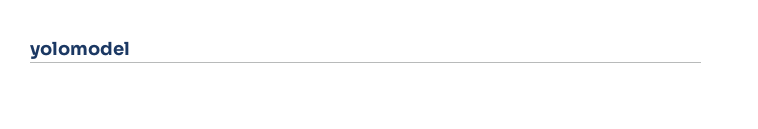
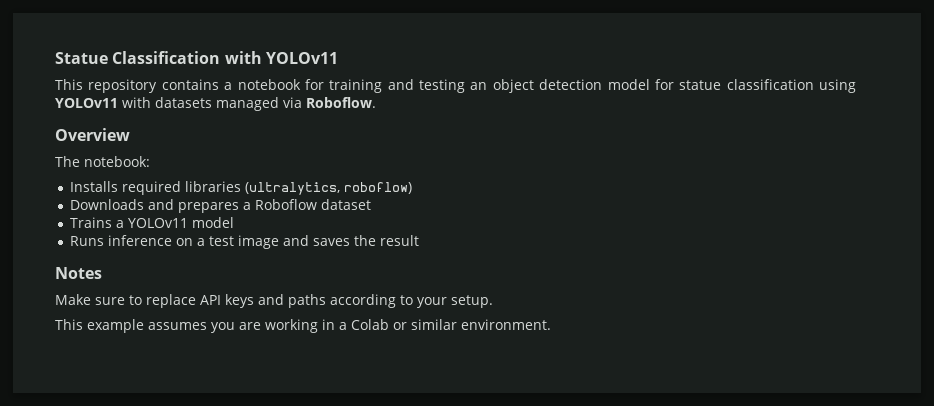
[30,41,130,59] yolomodel -> [55,51,338,64] [55,79,856,93] [55,97,376,111] [55,128,130,141] [55,156,150,167] [70,181,413,195] [70,199,372,213] [70,217,235,228] [70,235,420,249] [55,267,102,279] [55,294,493,308] [55,319,551,333] Statue Classification with YOLOv11 // This repository contains a notebook for training and testing an object detection model for statue classification using YOLOv11 with datasets managed via Roboflow. // Overview // The notebook: // Installs required libraries (ultralytics, roboflow) // Downloads and prepares a Roboflow dataset // Trains a YOLOv11 model // Runs inference on a test image and saves the result // Notes // Make sure to replace API keys and paths according to your setup. // This example assumes you are working in a Colab or similar environment.

